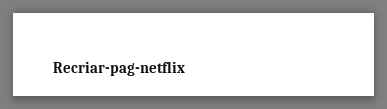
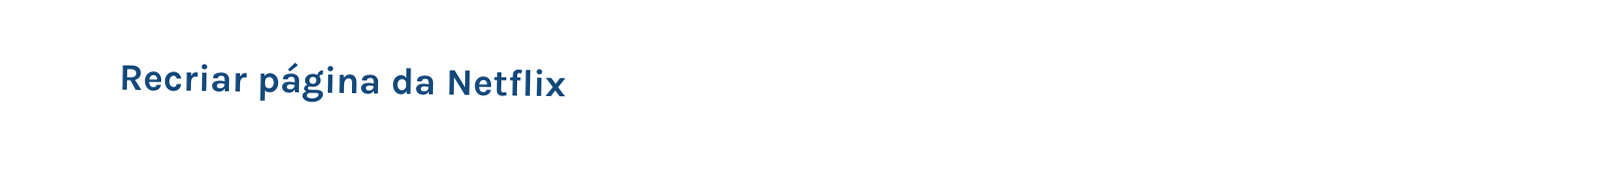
[53,61,185,76] Recriar-pag-netflix -> [118,61,568,104] Recriar página da Netflix

